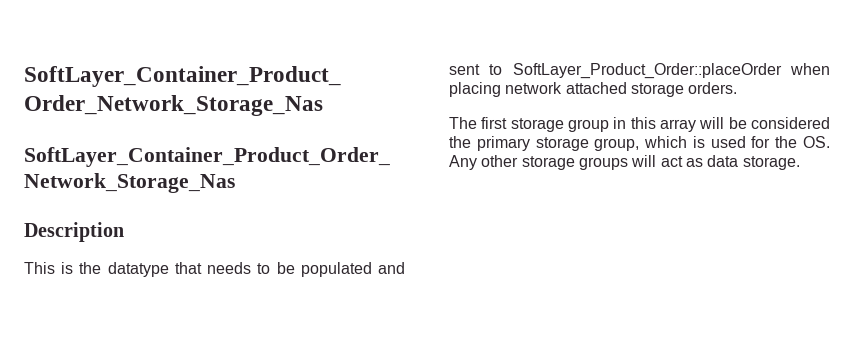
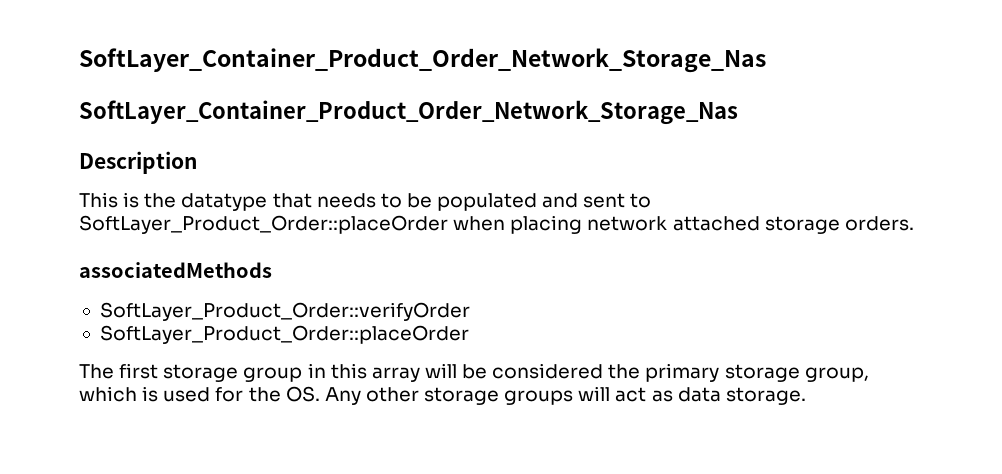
(738, 88) none -> [79,262,272,278] [99,302,470,321] [99,325,469,344] // associatedMethods // SoftLayer_Product_Order::verifyOrder // SoftLayer_Product_Order::placeOrder

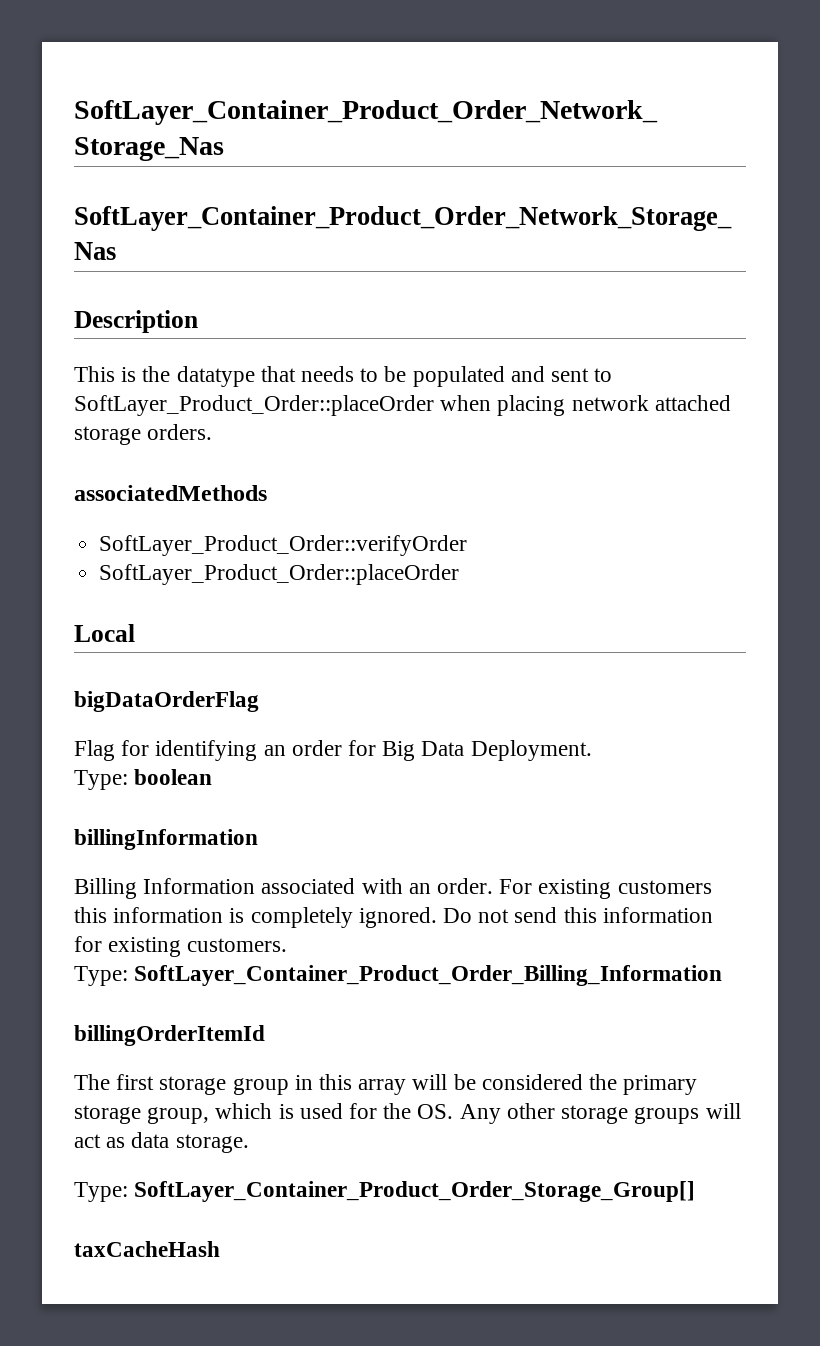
(469, 334) none -> [74,624,135,642] [74,691,259,712] [74,740,592,761] [74,769,213,790] [74,829,258,850] [74,878,712,899] [74,907,713,928] [74,936,288,957] [74,965,723,986] [74,1025,265,1046] // Local // bigDataOrderFlag // Flag for identifying an order for Big Data Deployment. // Type: boolean // billingInformation // Billing Information associated with an order. For existing customers this information is completely ignored. Do not send this information for existing customers. // Type: SoftLayer_Container_Product_Order_Billing_Information // billingOrderItemId
(806, 396) none -> [74,1181,696,1202] [74,1241,220,1257] // Type: SoftLayer_Container_Product_Order_Storage_Group[] // taxCacheHash

